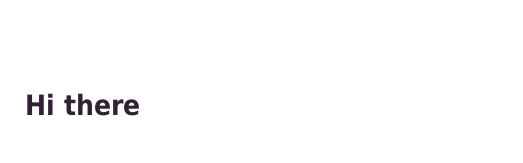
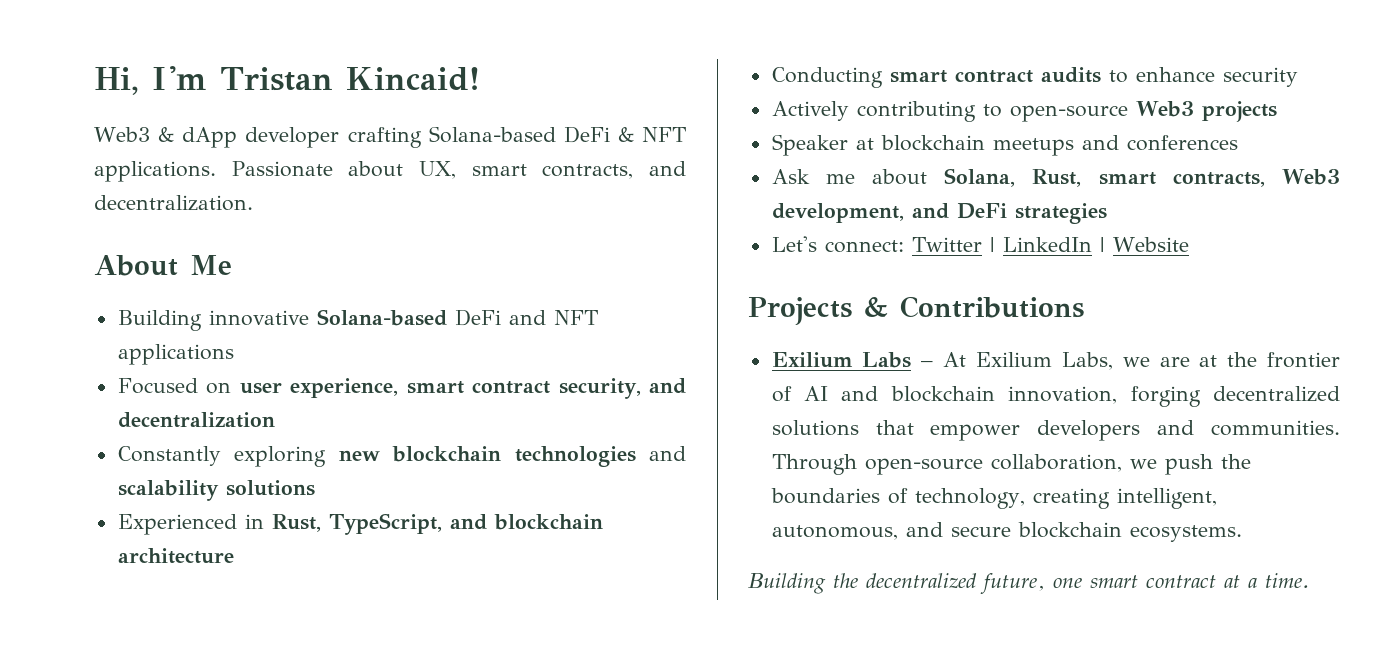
[25,93,140,116] Hi there -> [94,66,480,95] [94,126,686,148] [94,161,686,182] [94,195,253,211] [94,255,232,276] [117,309,598,331] [117,344,234,365] [117,378,686,399] [117,412,275,428] [117,446,687,467] [117,480,315,501] [117,513,603,535] [117,548,234,564] [771,67,1298,88] [771,101,1277,122] [771,134,1238,156] [771,168,1341,187] [771,203,1107,224] [771,236,1189,253] [748,296,1084,325] [771,352,1340,370] [771,386,1340,407] [771,420,1340,441] [771,454,1251,475] [770,488,1217,509] [771,522,1242,542] [748,573,1309,594] Hi, I'm Tristan Kincaid! // Web3 & dApp developer crafting Solana-based DeFi & NFT applications. Passionate about UX, smart contracts, and decentralization. // About Me // Building innovative Solana-based DeFi and NFT applications // Focused on user experience, smart contract security, and decentralization // Constantly exploring new blockchain technologies and scalability solutions // Experienced in Rust, TypeScript, and blockchain architecture // Conducting smart contract audits to enhance security // Actively contributing to open-source Web3 projects // Speaker at blockchain meetups and conferences // Ask me about Solana, Rust, smart contracts, Web3 development, and DeFi strategies // Let's connect: Twitter | LinkedIn | Website // Projects & Contributions // Exilium Labs – At Exilium Labs, we are at the frontier of AI and blockchain innovation, forging decentralized solutions that empower developers and communities. Through open-source collaboration, we push the boundaries of technology, creating intelligent, autonomous, and secure blockchain ecosystems. // Building the decentralized future, one smart contract at a time.

